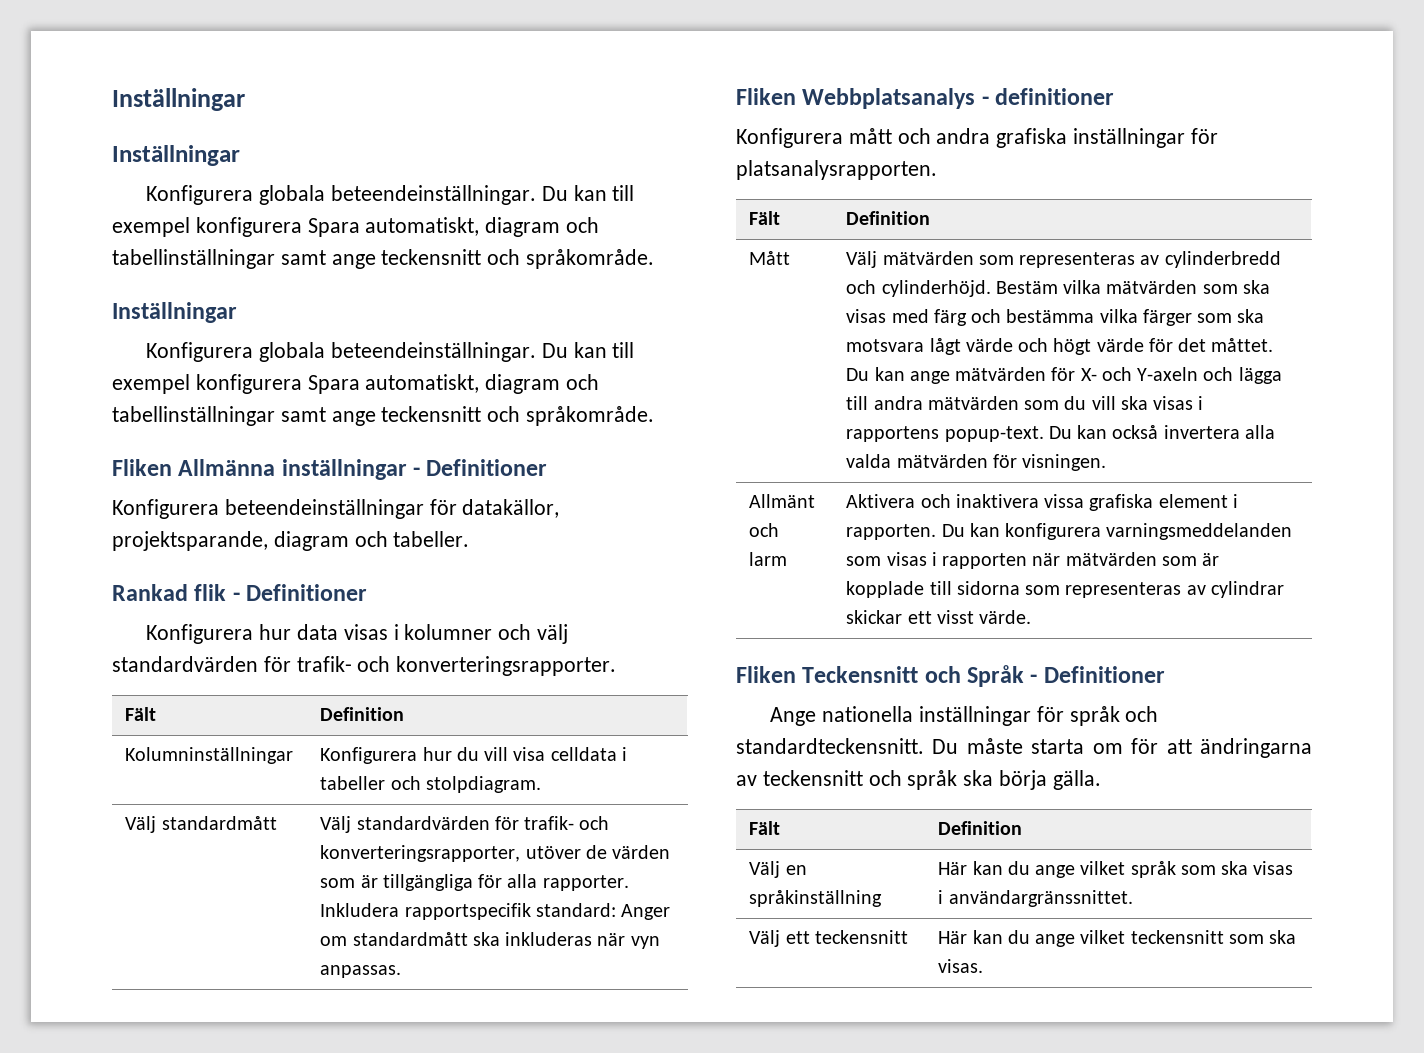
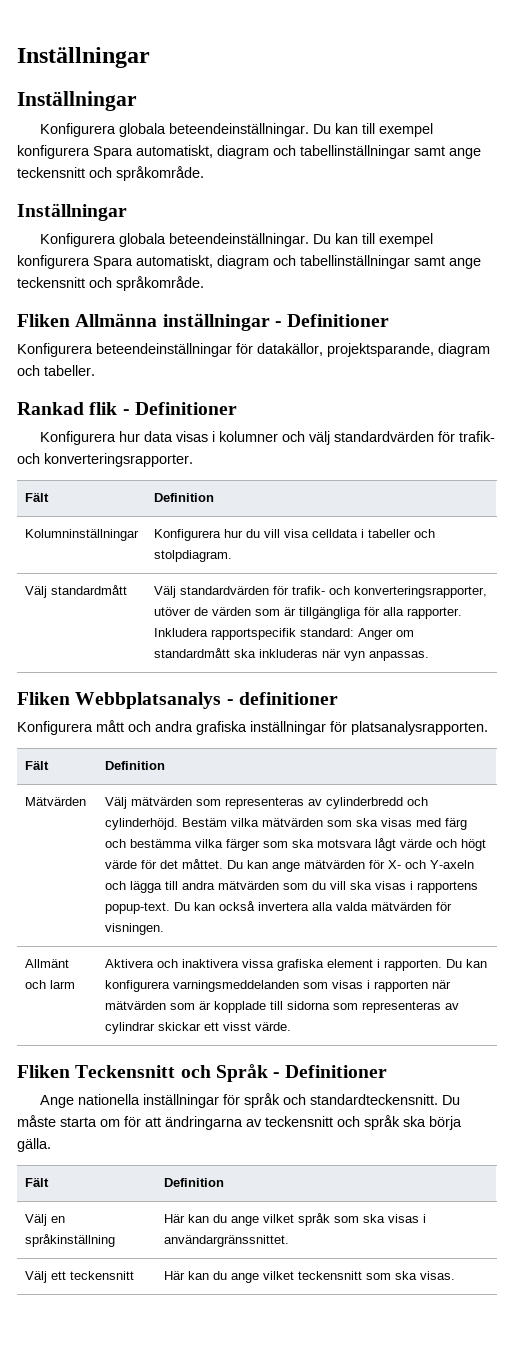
[749,251,791,265] Mått -> [24,797,86,806] Mätvärden

